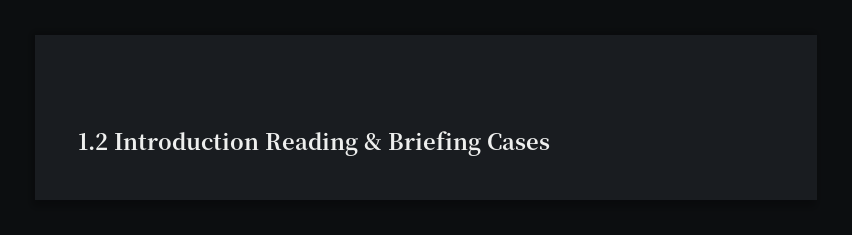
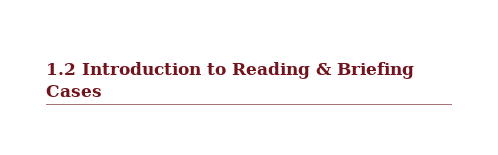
(259, 141) none -> [207,63,226,75] to

